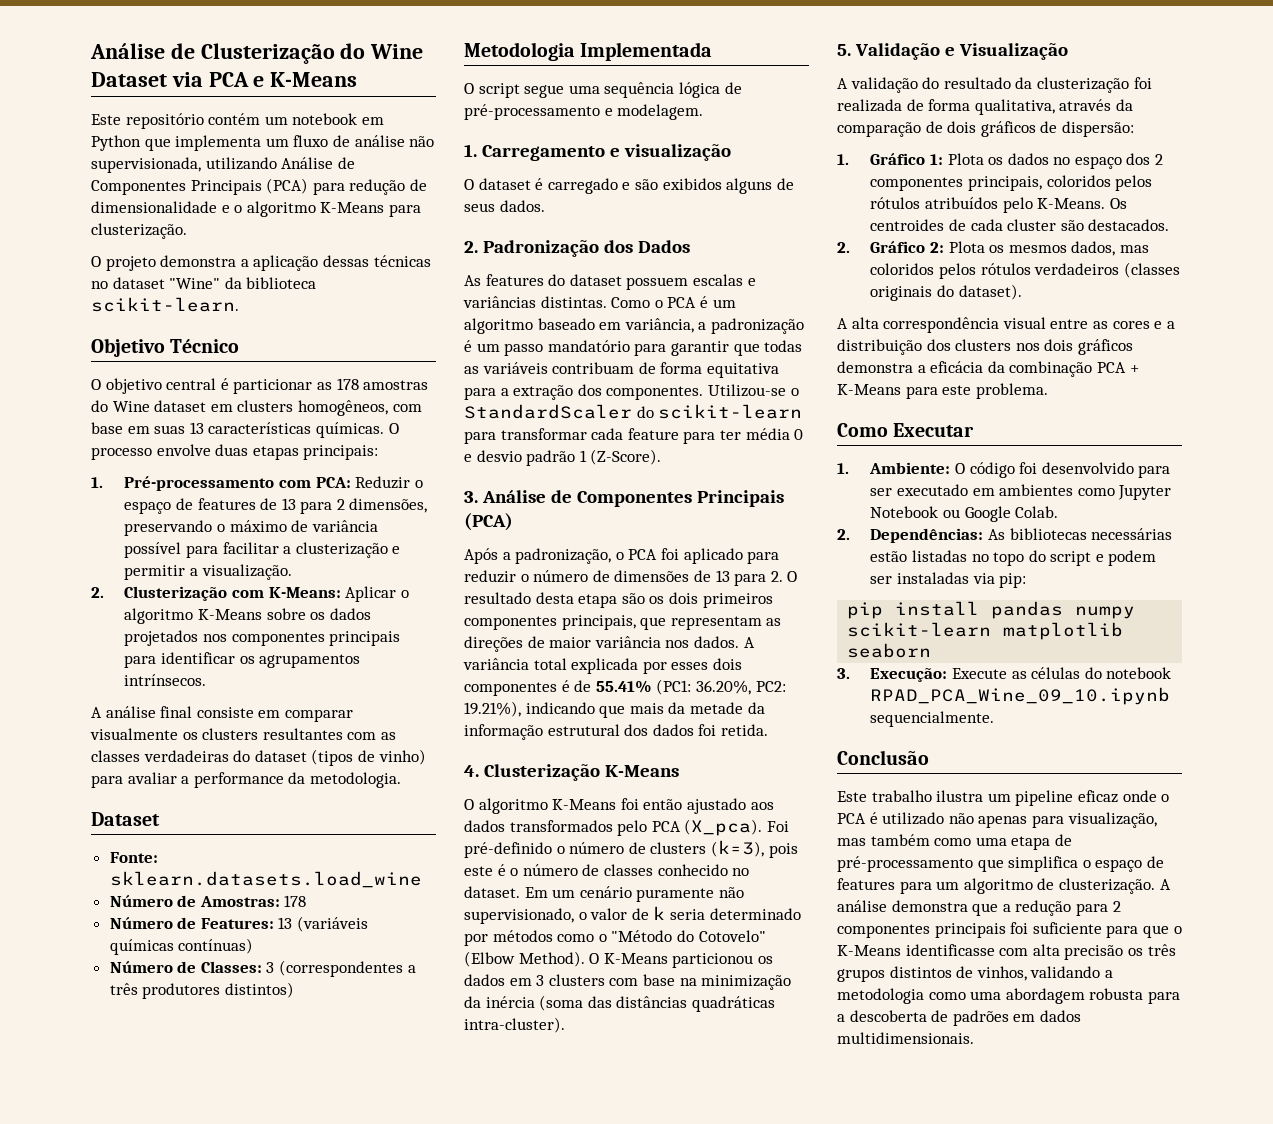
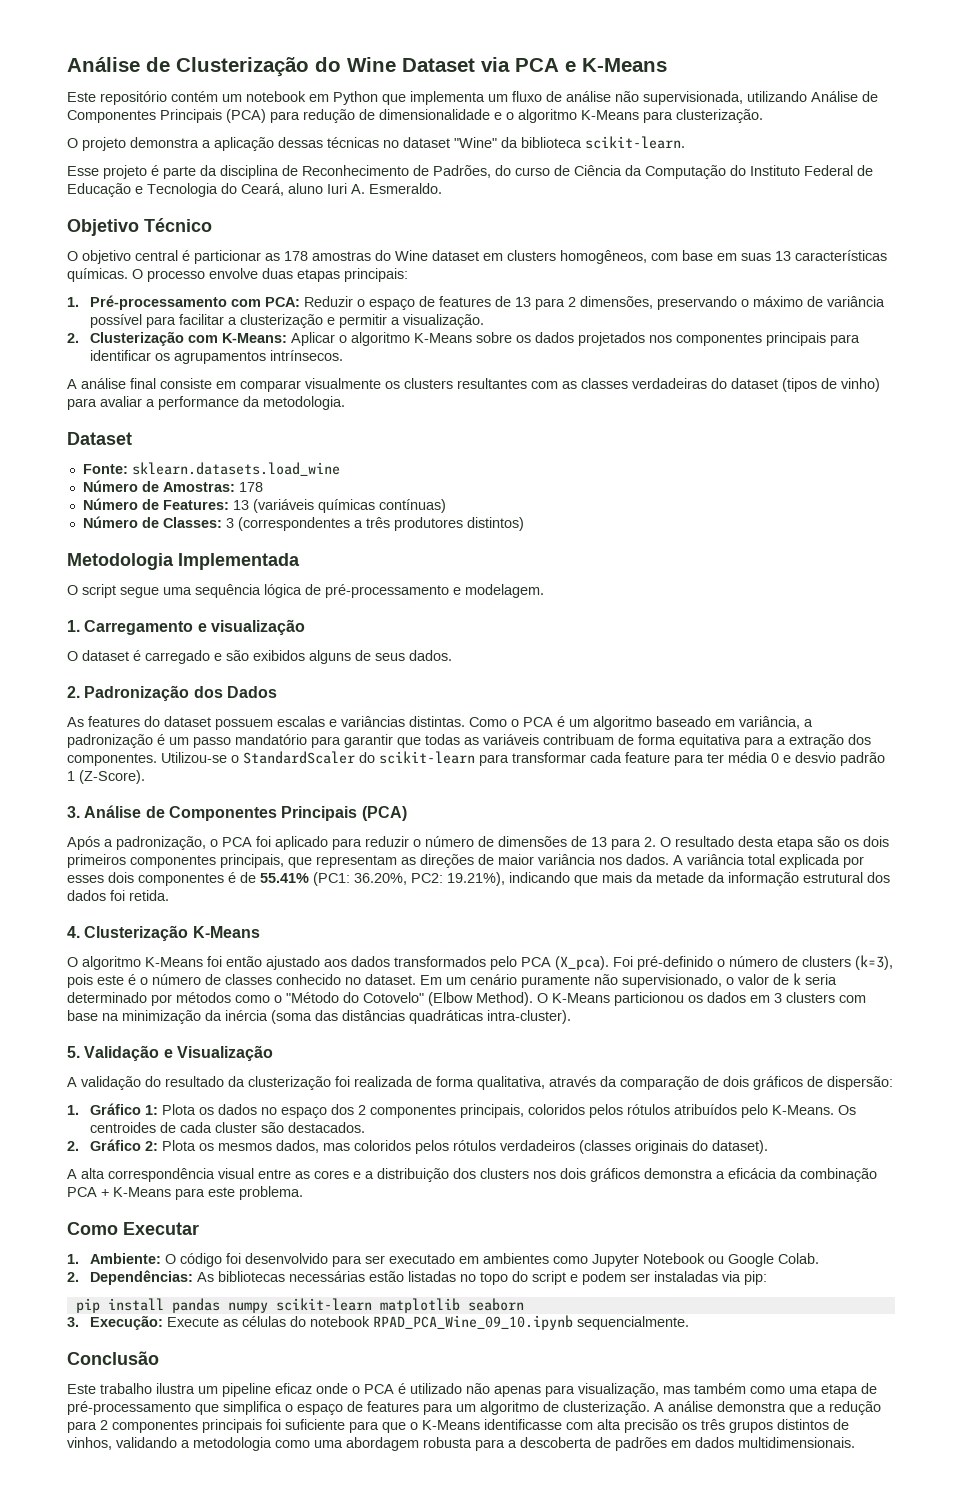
(239, 304) none -> [67,165,873,179] [67,183,442,197] // Esse projeto é parte da disciplina de Reconhecimento de Padrões, do curso de Ciência da Computação do Instituto Federal de Educação e Tecnologia do Ceará, aluno Iuri A. Esmeraldo.

